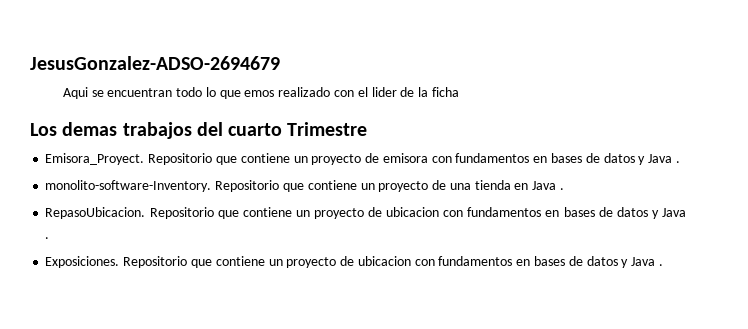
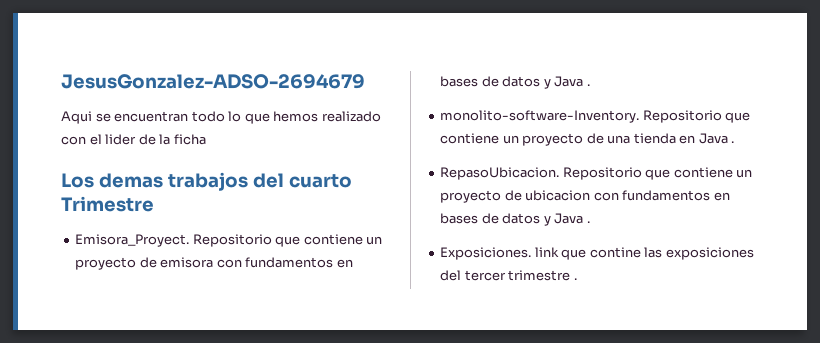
[244,90,275,97] emos -> [273,111,319,122] hemos
[123,256,656,268] Repositorio que contiene un proyecto de ubicacion con fundamentos en bases de datos y Java -> [534,247,754,260] [440,270,571,281] link que contine las exposiciones del tercer trimestre

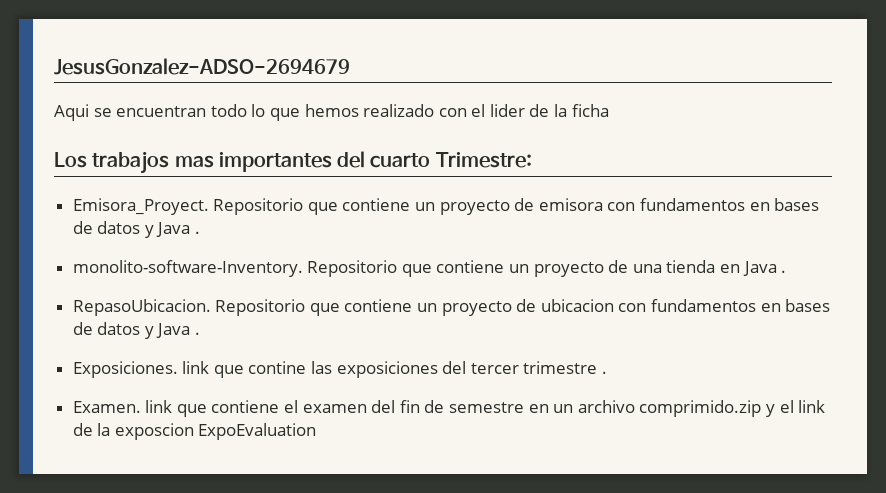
[98,172,248,191] demas trabajos -> [92,151,332,174] trabajos mas importantes
[61,196,154,212] Trimestre -> [435,152,532,168] Trimestre:
(577, 279) none -> [72,400,826,417] [72,423,317,440] // Examen. link que contiene el examen del fin de semestre en un archivo comprimido.zip y el link de la exposcion ExpoEvaluation

